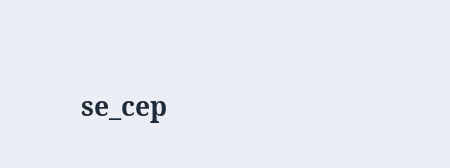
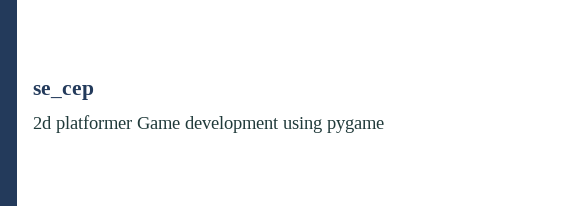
(167, 112) none -> [33,115,384,133] // 2d platformer Game development using pygame

